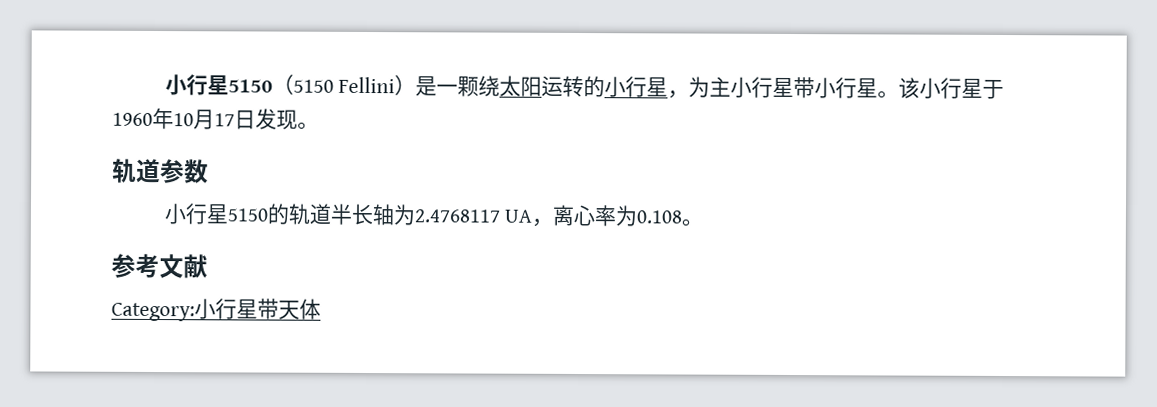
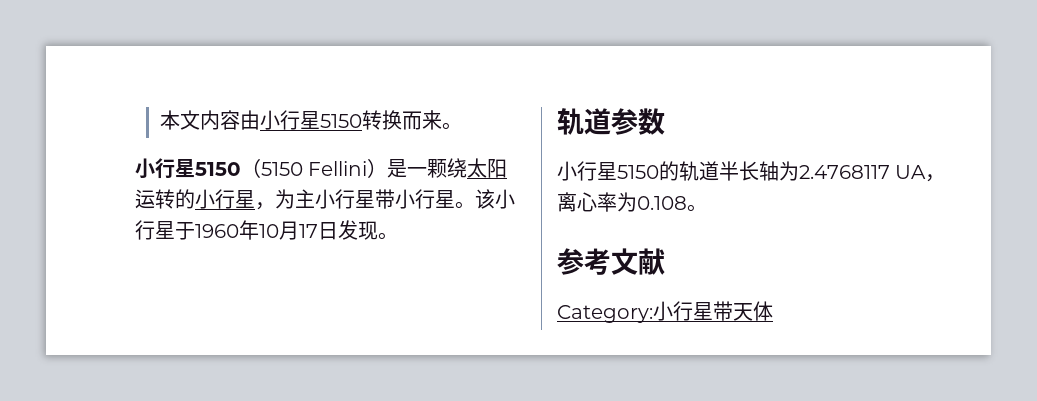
(164, 85) none -> [159,110,462,130] 本文内容由小行星5150转换而来。 //

